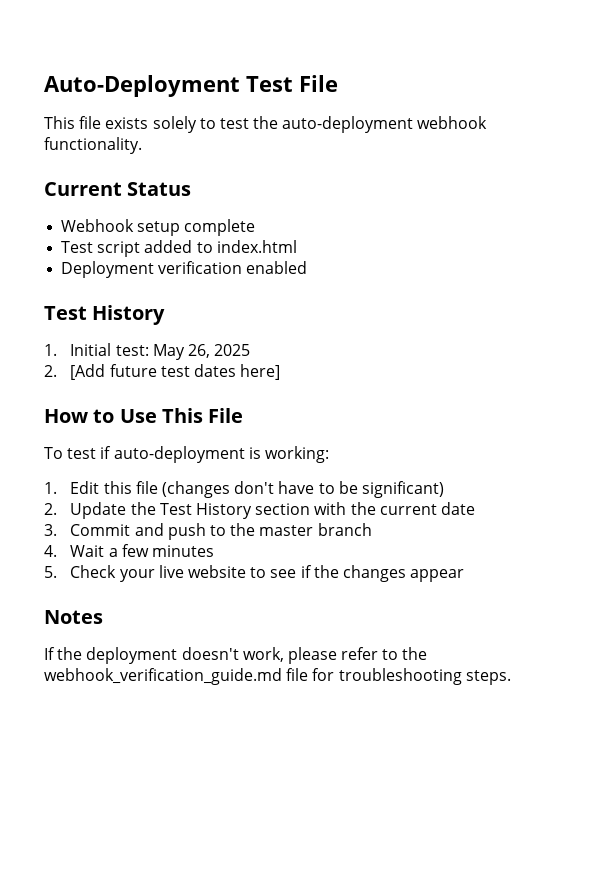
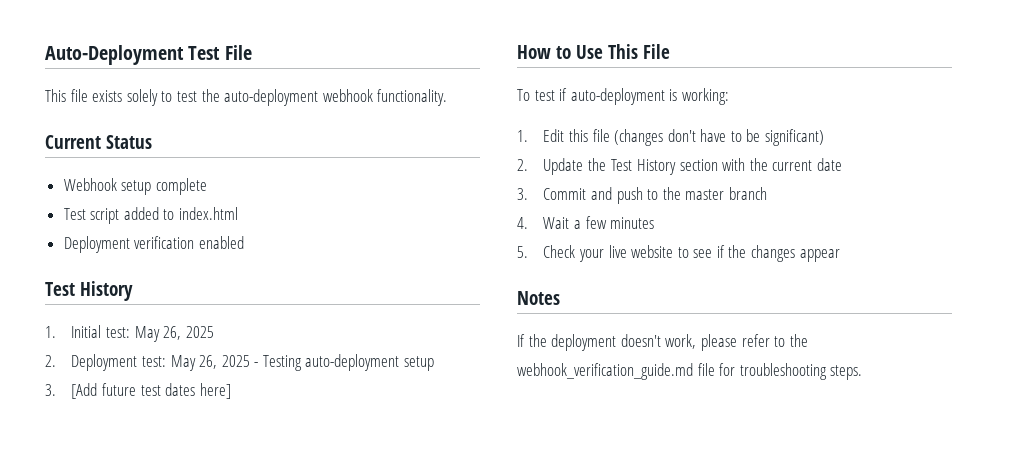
(57, 371) none -> [71,354,435,371] [45,384,56,396] Deployment test: May 26, 2025 - Testing auto-deployment setup // 3.

